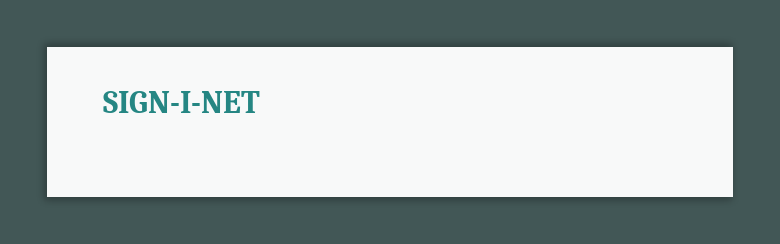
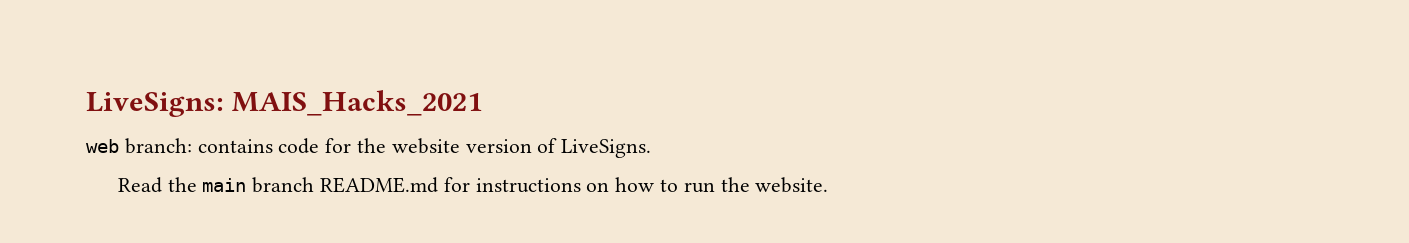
[103,91,260,113] SIGN-I-NET -> [86,90,483,117] [86,138,652,158] [117,177,829,193] LiveSigns: MAIS_Hacks_2021 // web branch: contains code for the website version of LiveSigns. // Read the main branch README.md for instructions on how to run the website.

